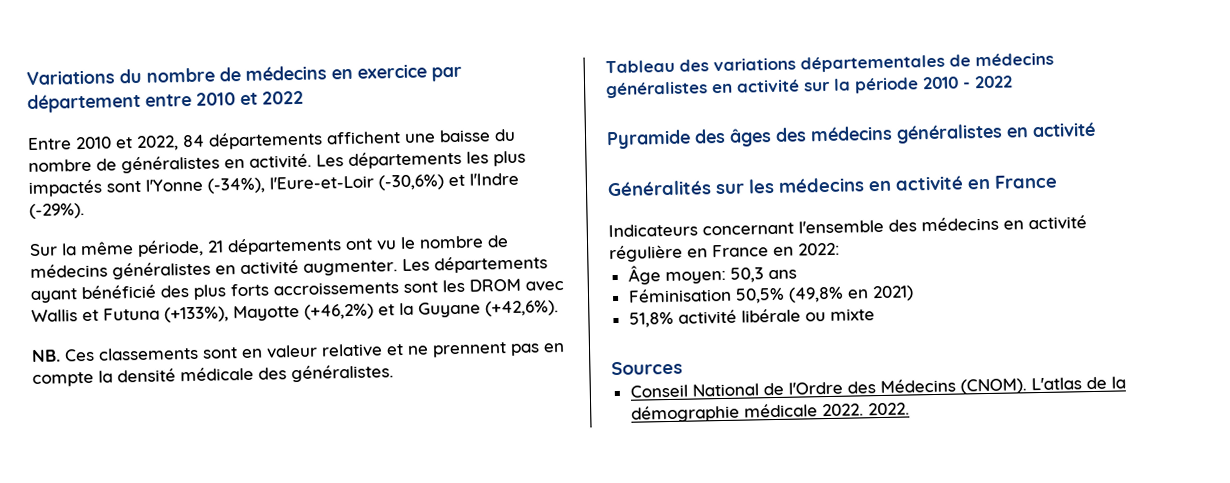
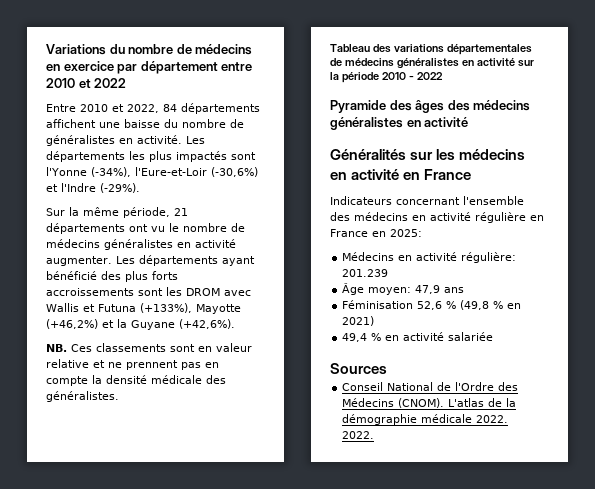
[798,242,840,256] 2022: -> [390,229,422,237] [342,252,517,263] [342,269,389,277] 2025: // Médecins en activité régulière: 201.239
[729,267,764,283] 50,3 -> [415,285,441,294] 47,9
[734,285,914,304] [628,308,875,328] 50,5% (49,8% en 2021) // 51,8% activité libérale ou mixte -> [417,300,522,310] [342,316,375,326] [342,332,494,342] 52,6 % (49,8 % en 2021) // 49,4 % en activité salariée

